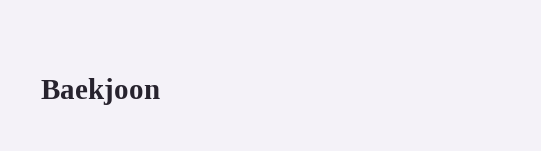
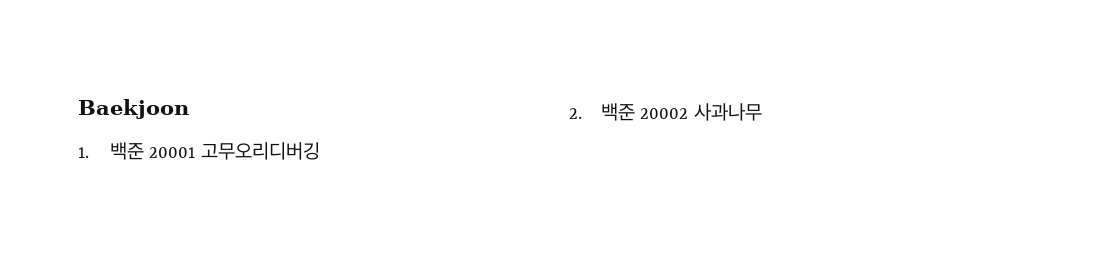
(160, 91) none -> [78,142,320,160] [569,103,762,121] // 1. 백준 20001 고무오리디버깅 // 2. 백준 20002 사과나무

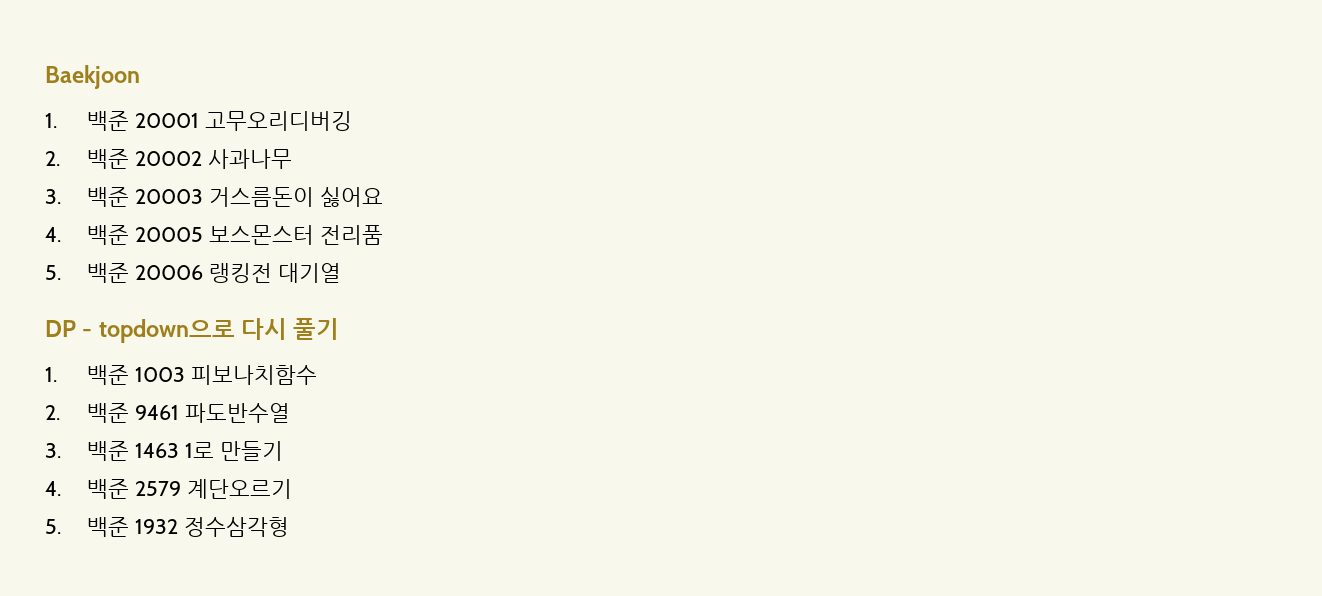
(762, 112) none -> [45,187,383,207] [45,225,383,245] [45,263,341,283] [45,318,340,343] [45,365,317,385] [45,403,290,423] [45,441,283,461] [45,479,292,499] [45,517,289,537] // 3. 백준 20003 거스름돈이 싫어요 // 4. 백준 20005 보스몬스터 전리품 // 5. 백준 20006 랭킹전 대기열 // DP - topdown으로 다시 풀기 // 1. 백준 1003 피보나치함수 // 2. 백준 9461 파도반수열 // 3. 백준 1463 1로 만들기 // 4. 백준 2579 계단오르기 // 5. 백준 1932 정수삼각형

